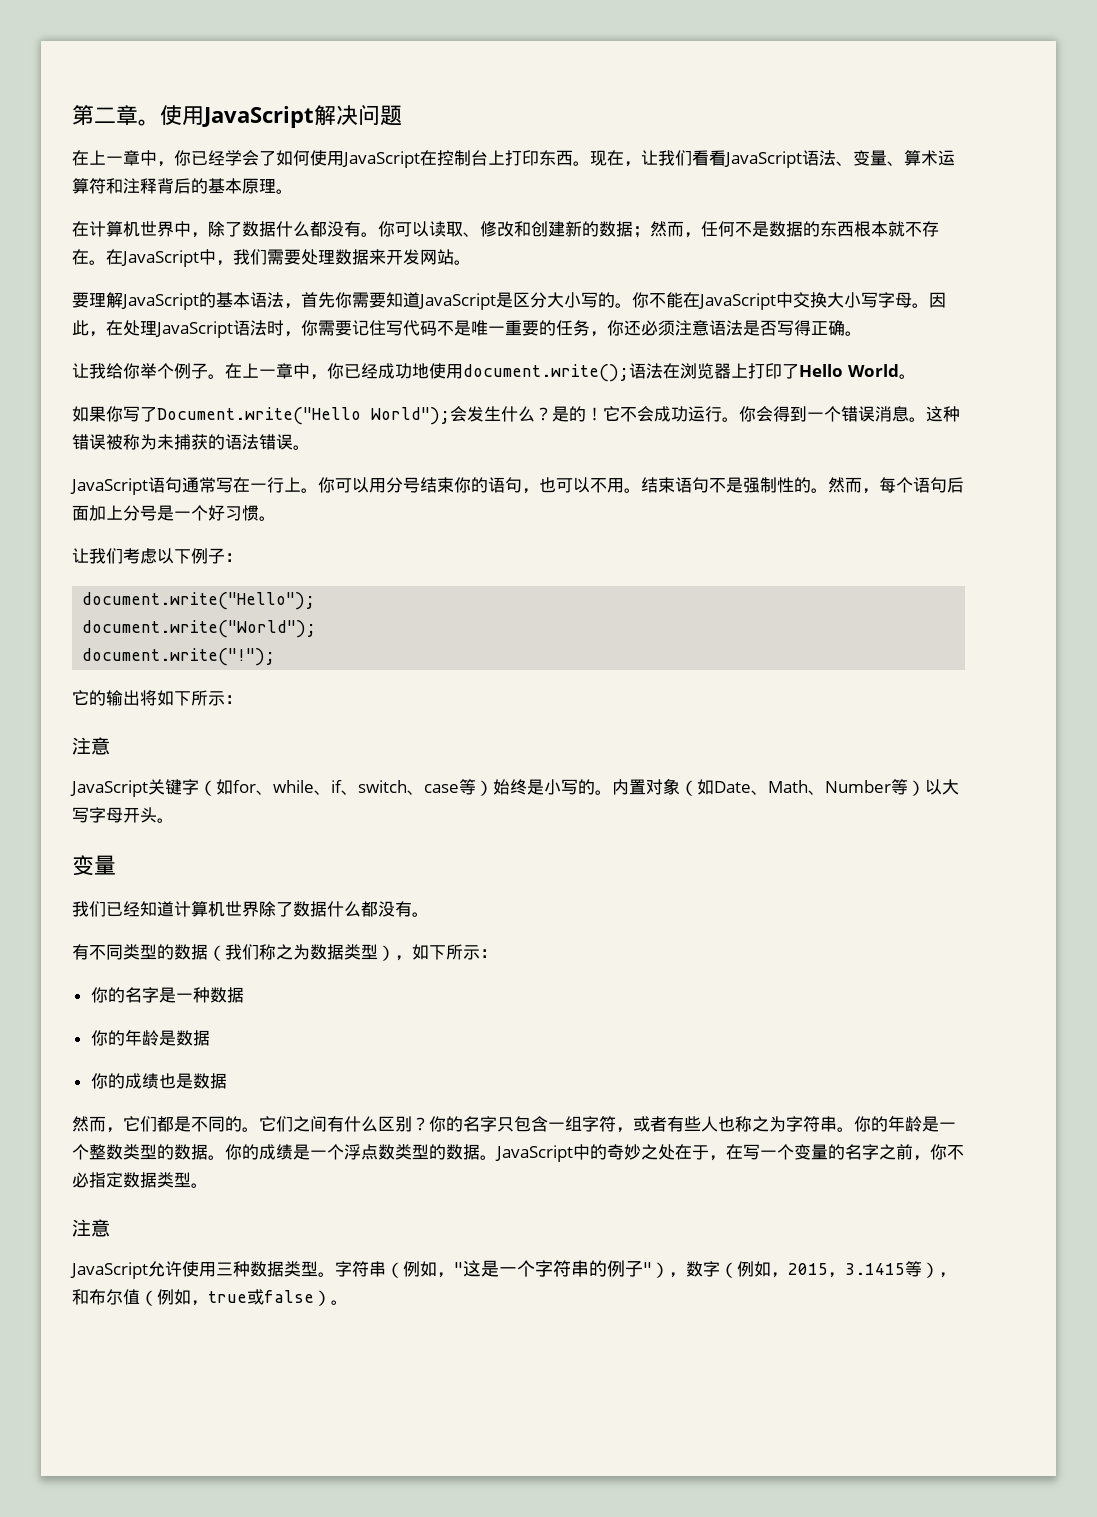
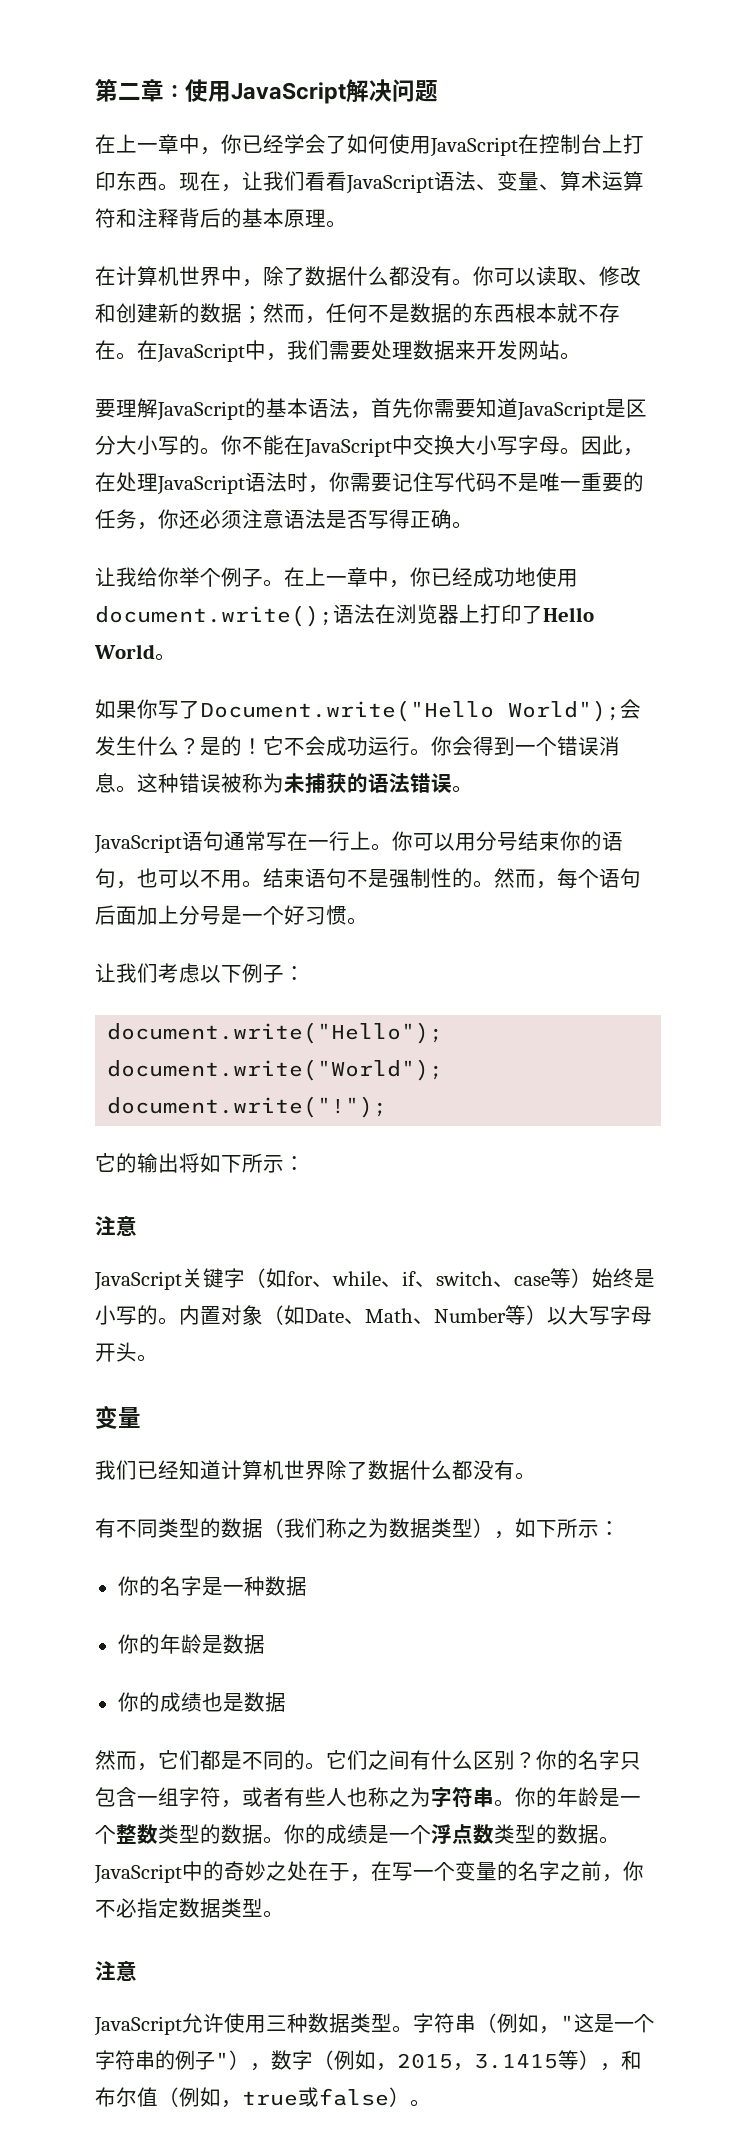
[138,119,160,126] 。 -> [164,85,185,99] ：

